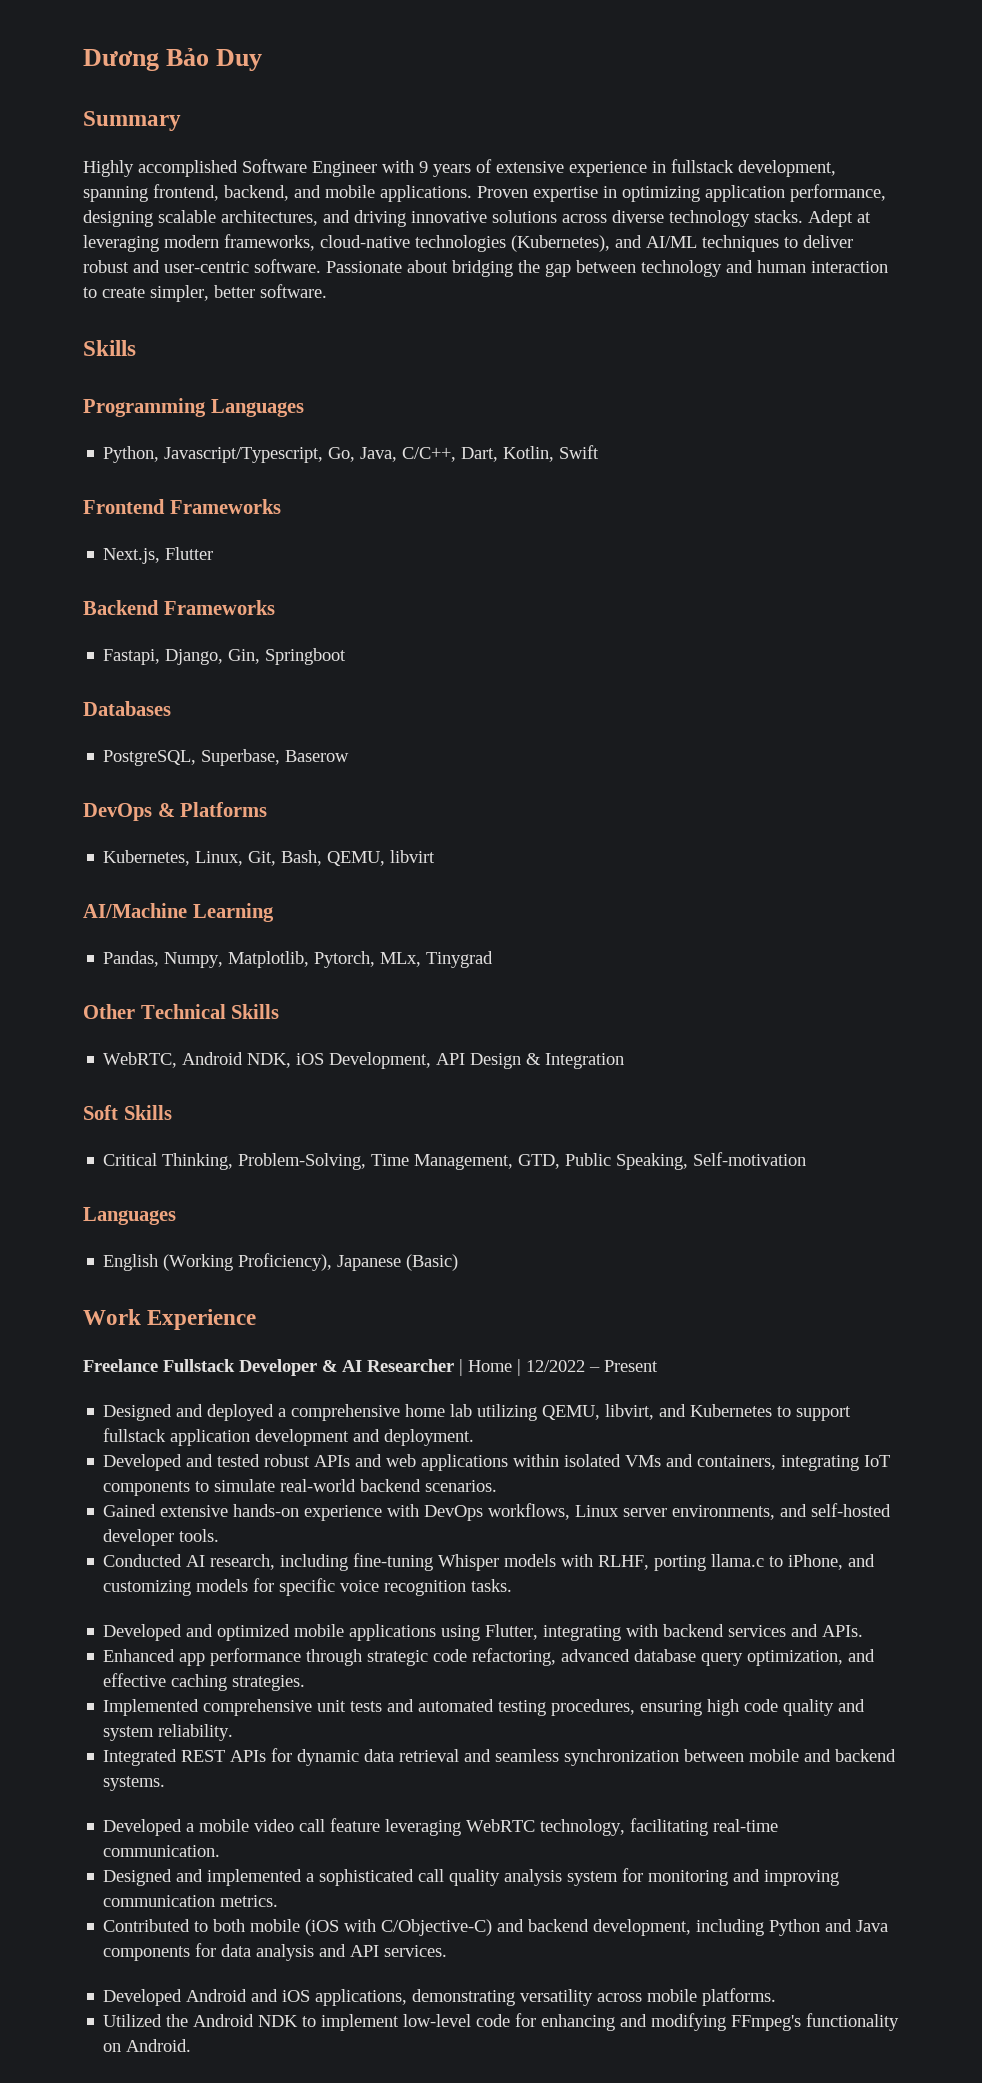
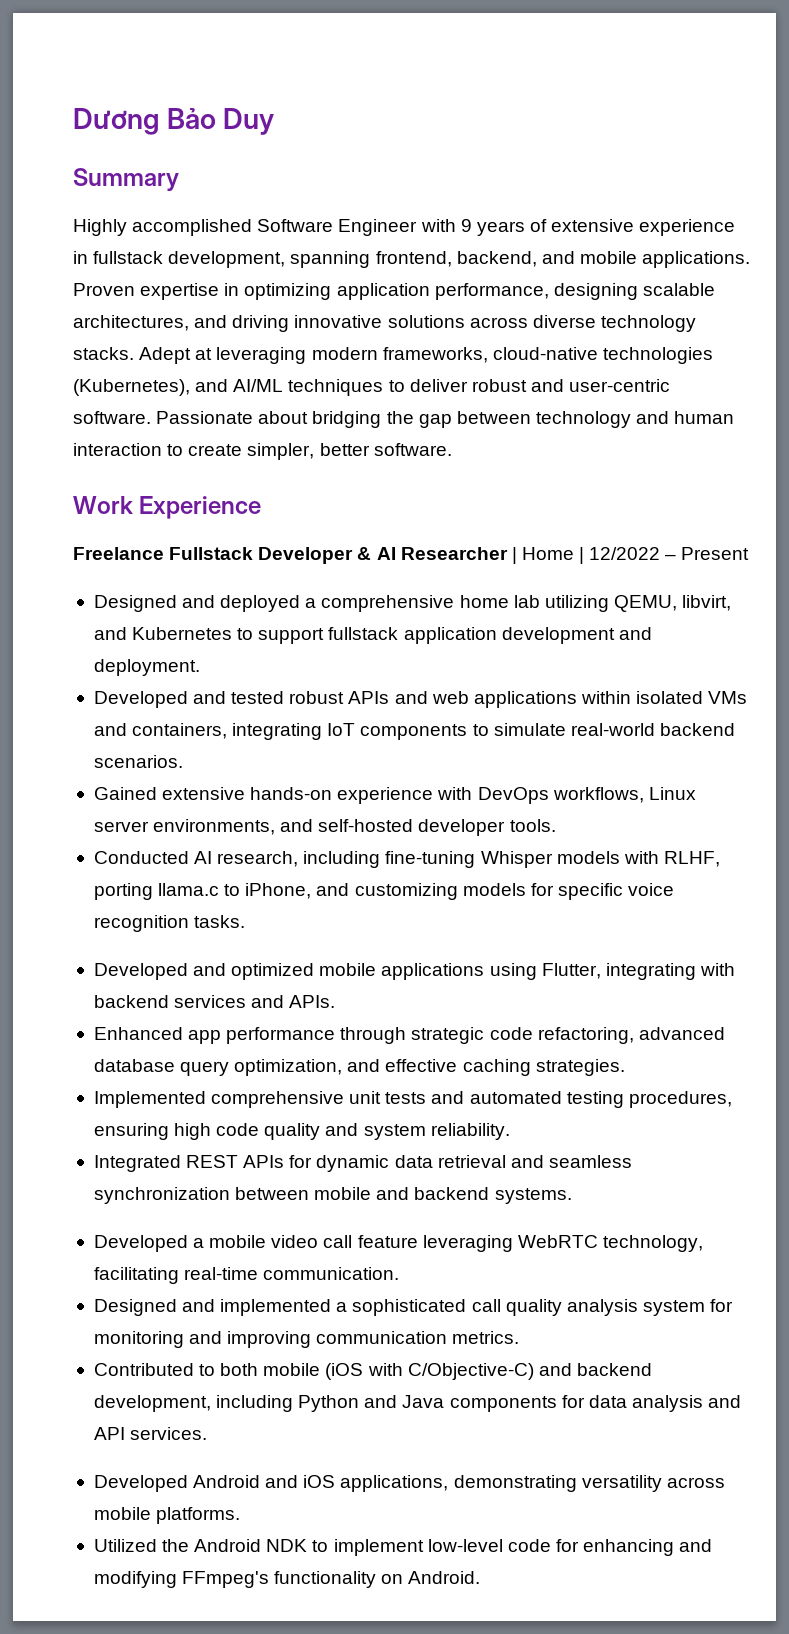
[83,340,136,356] [83,398,304,417] [103,445,600,463] [83,499,281,514] [103,547,214,564] [83,600,275,615] [103,648,347,665] [83,701,171,716] [103,749,350,766] [83,802,268,821] [103,850,436,866] [83,903,274,922] [103,951,494,968] [83,1004,280,1019] [103,1052,625,1069] [83,1105,172,1120] [103,1152,807,1170] [83,1207,176,1225] [103,1253,459,1271] // Skills // Programming Languages // Python, Javascript/Typescript, Go, Java, C/C++, Dart, Kotlin, Swift // Frontend Frameworks // Next.js, Flutter // Backend Frameworks // Fastapi, Django, Gin, Springboot // Databases // PostgreSQL, Superbase, Baserow // DevOps & Platforms // Kubernetes, Linux, Git, Bash, QEMU, libvirt // AI/Machine Learning // Pandas, Numpy, Matplotlib, Pytorch, MLx, Tinygrad // Other Technical Skills // WebRTC, Android NDK, iOS Development, API Design & Integration // Soft Skills // Critical Thinking, Problem-Solving, Time Management, GTD, Public Speaking, Self-motivation // Languages // English (Working Proficiency), Japanese (Basic) -> (452, 449) none

